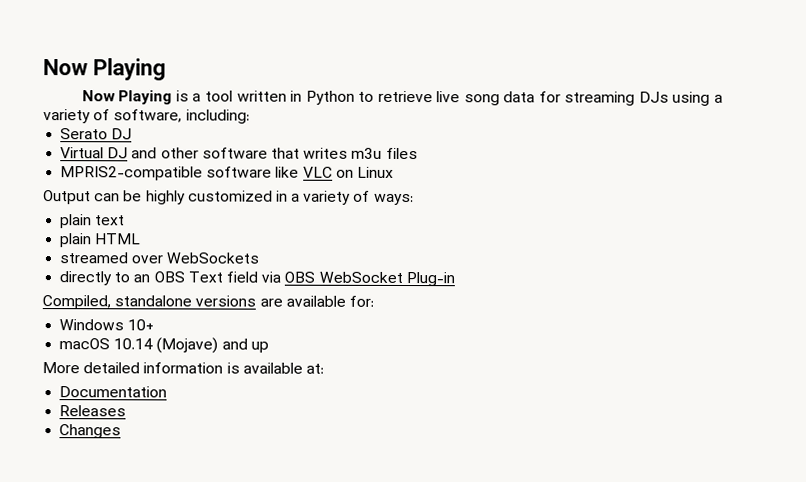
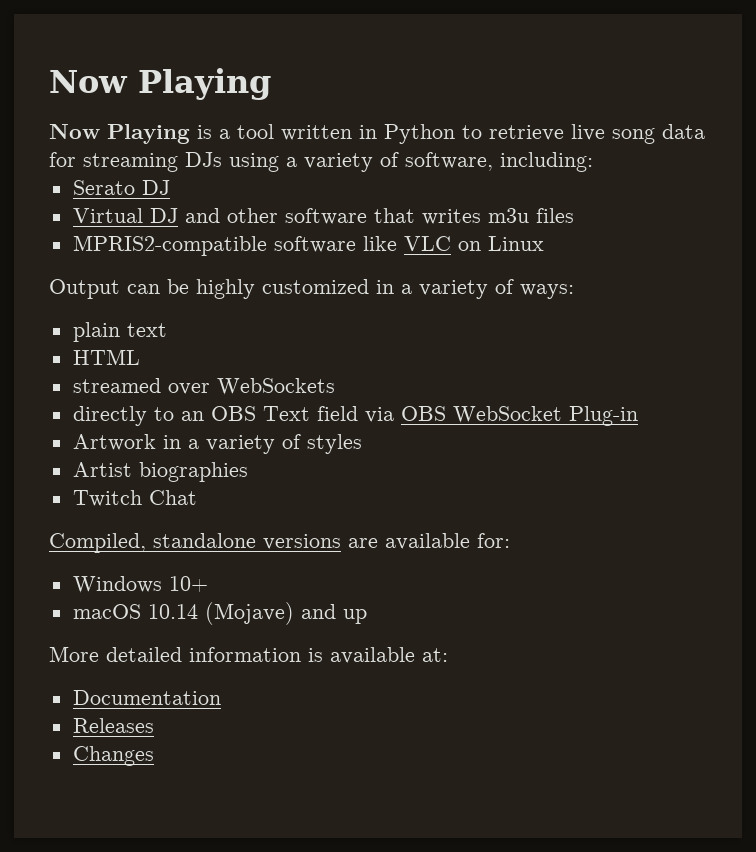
[59,233,93,248] plain -> (167, 330) none
(455, 279) none -> [72,434,362,454] [72,462,248,482] [72,490,197,507] // Artwork in a variety of styles // Artist biographies // Twitch Chat

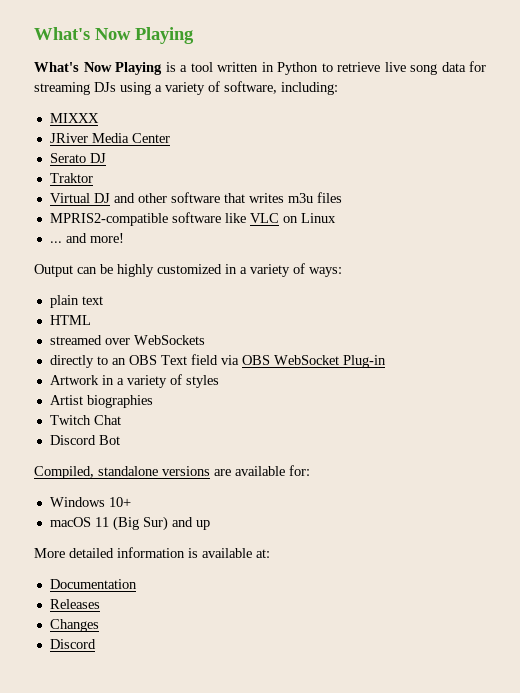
(49, 81) none -> [34,27,90,40] What's
(271, 84) none -> [34,62,79,72] What's
(593, 162) none -> [49,113,99,123] [49,133,170,143] // MIXXX // JRiver Media Center
(170, 187) none -> [49,173,93,183] // Traktor
(544, 243) none -> [49,233,124,243] // ... and more!
(197, 497) none -> [49,435,120,445] // Discord Bot
[147,602,294,625] 10.14 (Mojave) -> [94,516,168,531] 11 (Big Sur)
(154, 756) none -> [49,639,96,649] // Discord

